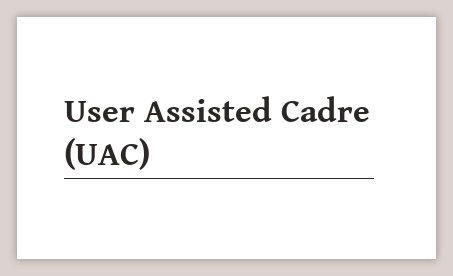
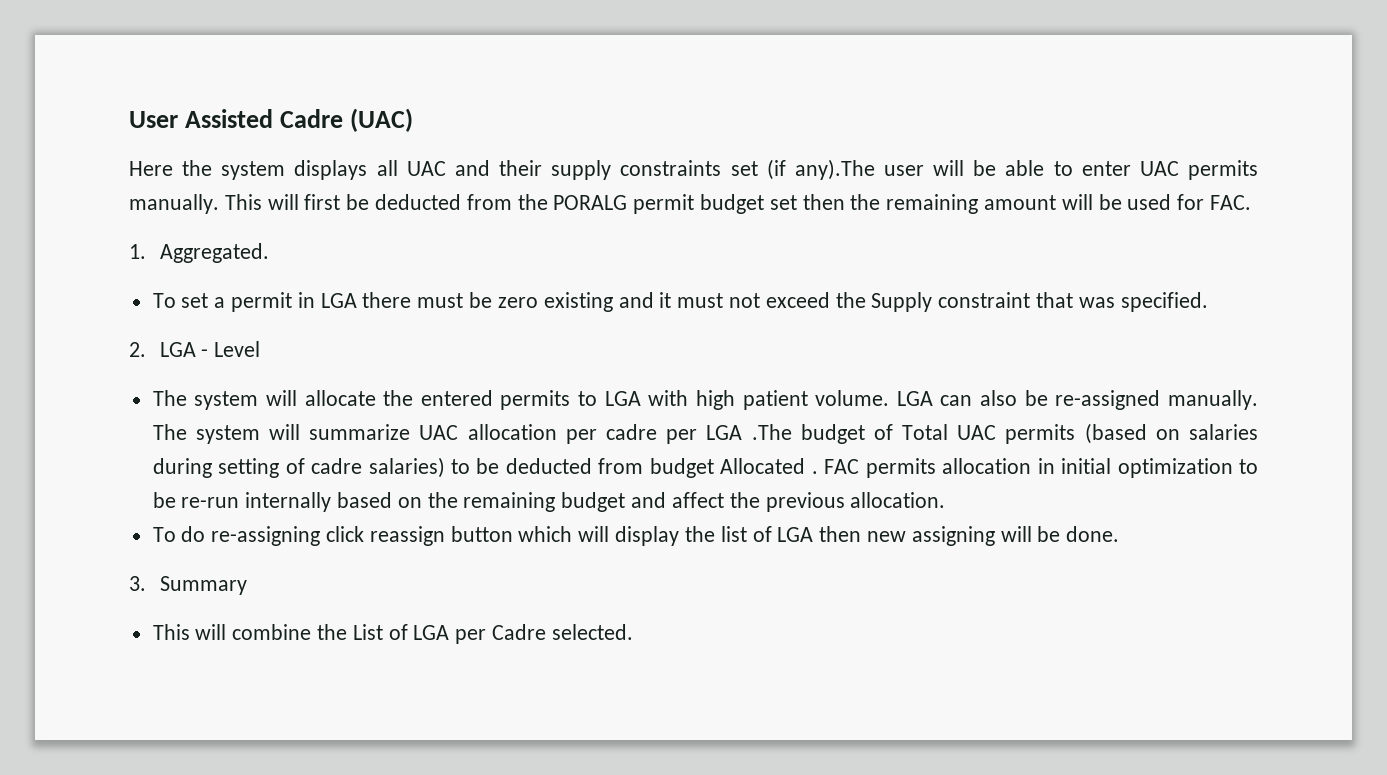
(150, 154) none -> [129,159,1258,180] [129,194,1252,214] [129,243,269,263] [152,292,1208,312] [129,341,261,357] [152,390,1258,410] [152,423,1259,444] [152,457,1258,478] [152,492,946,512] [152,526,1120,546] [129,576,247,595] [152,624,633,644] // Here the system displays all UAC and their supply constraints set (if any).The user will be able to enter UAC permits manually. This will first be deducted from the PORALG permit budget set then the remaining amount will be used for FAC. // 1. Aggregated. // To set a permit in LGA there must be zero existing and it must not exceed the Supply constraint that was specified. // 2. LGA - Level // The system will allocate the entered permits to LGA with high patient volume. LGA can also be re-assigned manually. The system will summarize UAC allocation per cadre per LGA .The budget of Total UAC permits (based on salaries during setting of cadre salaries) to be deducted from budget Allocated . FAC permits allocation in initial optimization to be re-run internally based on the remaining budget and affect the previous allocation. // To do re-assigning click reassign button which will display the list of LGA then new assigning will be done. // 3. Summary // This will combine the List of LGA per Cadre selected.

